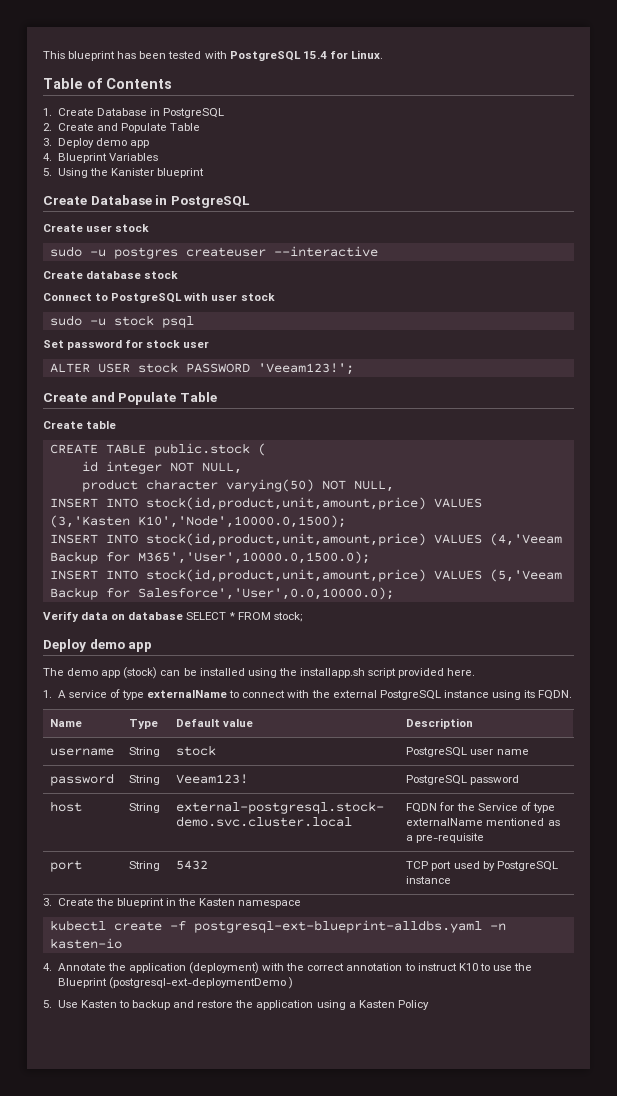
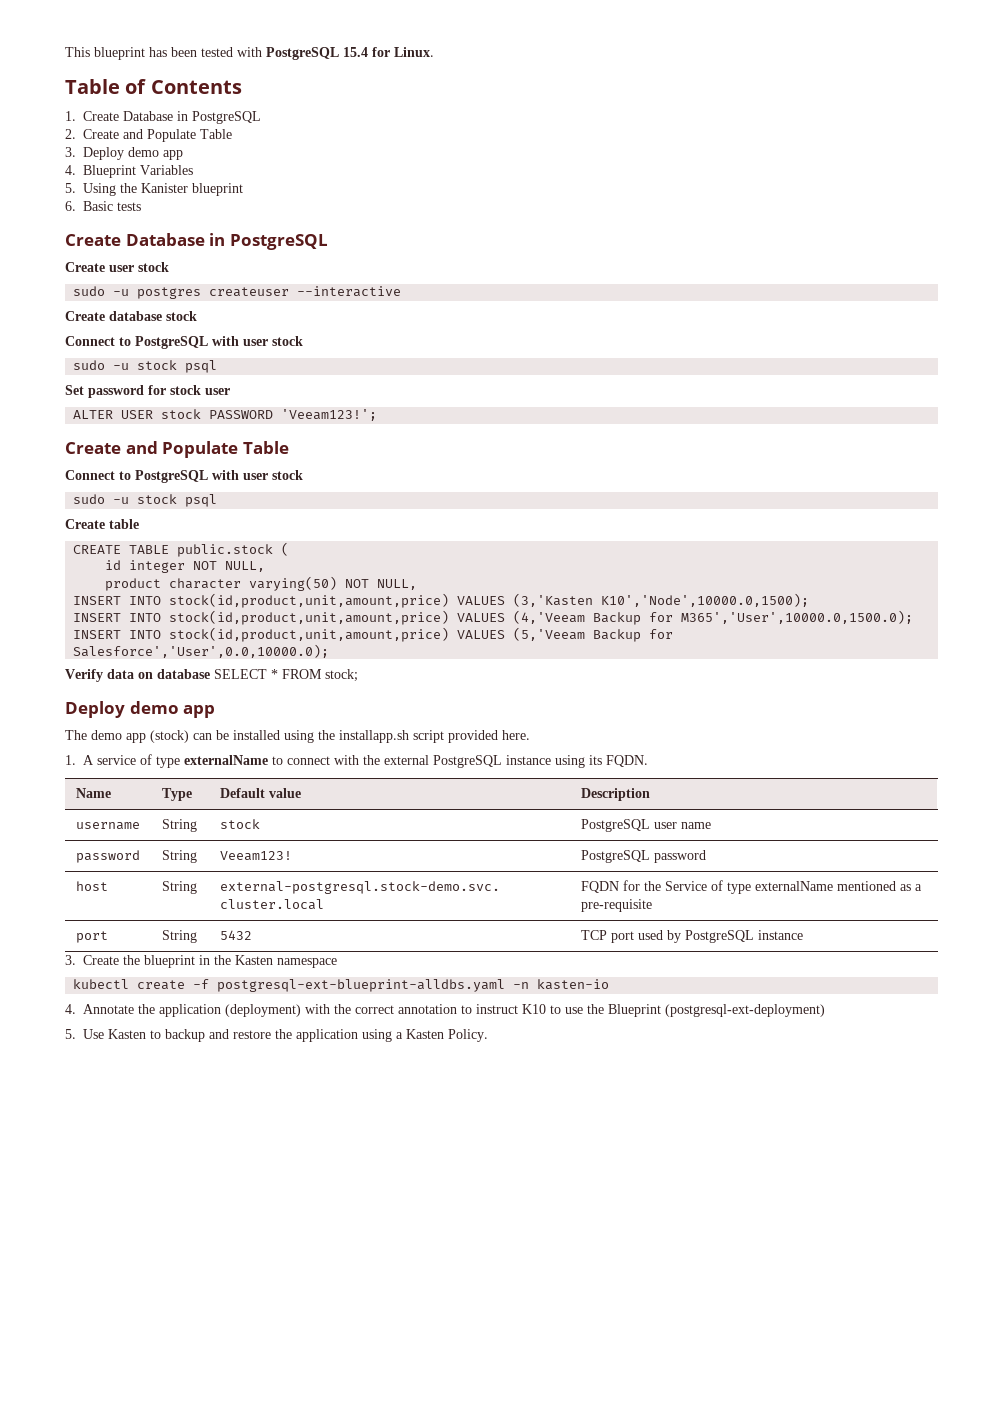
(205, 173) none -> [65,201,141,211] // 6. Basic tests
(217, 397) none -> [65,470,303,483] [73,494,218,507] // Connect to PostgreSQL with user stock // sudo -u stock psql
[108,977,293,989] (postgresql-ext-deploymentDemo ) -> [665,1004,825,1017] (postgresql-ext-deployment)
[397,1000,429,1010] Policy -> [448,1029,488,1042] Policy.

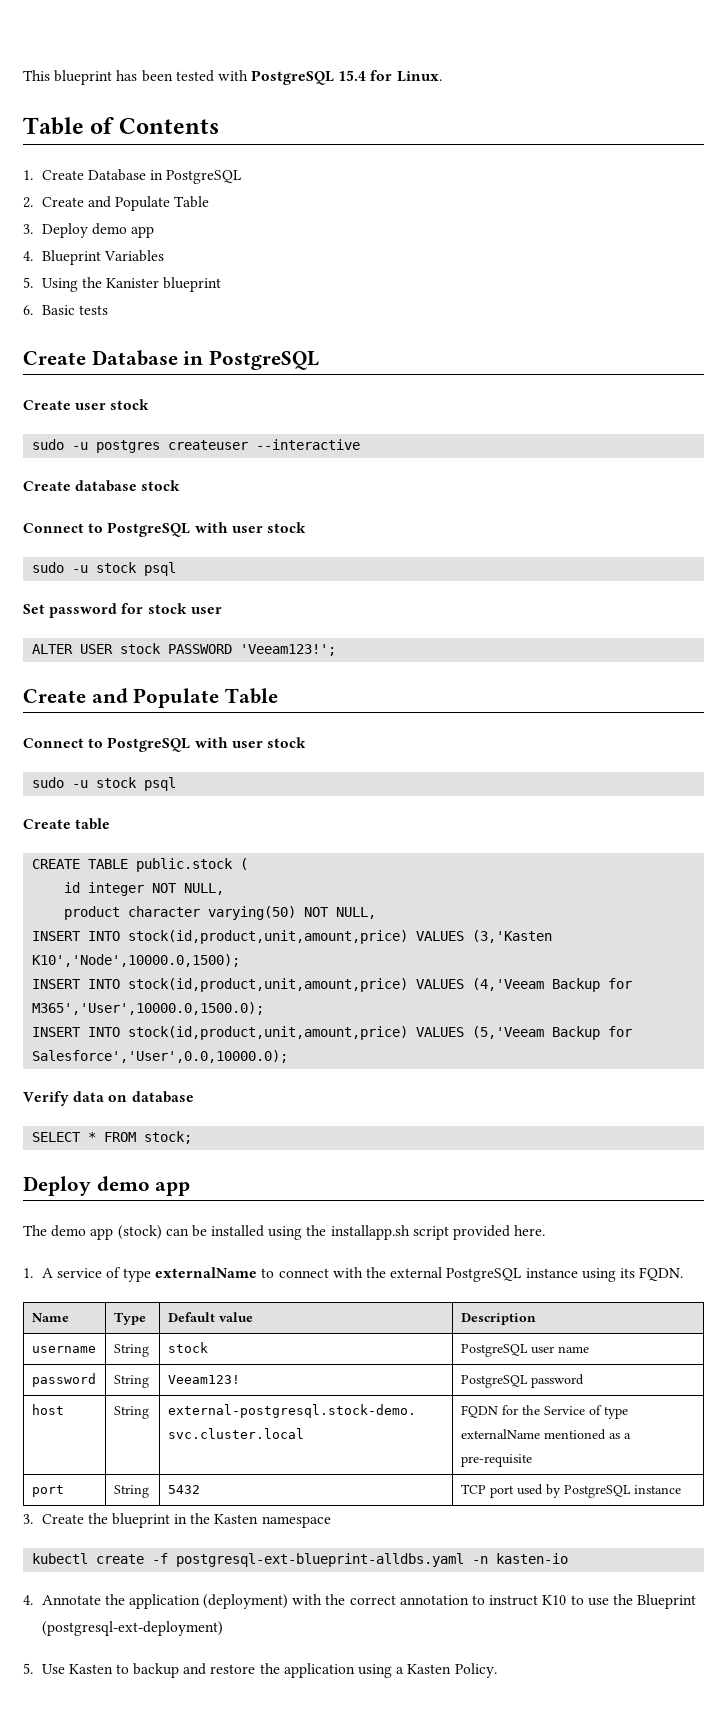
(210, 674) none -> (194, 1097) //

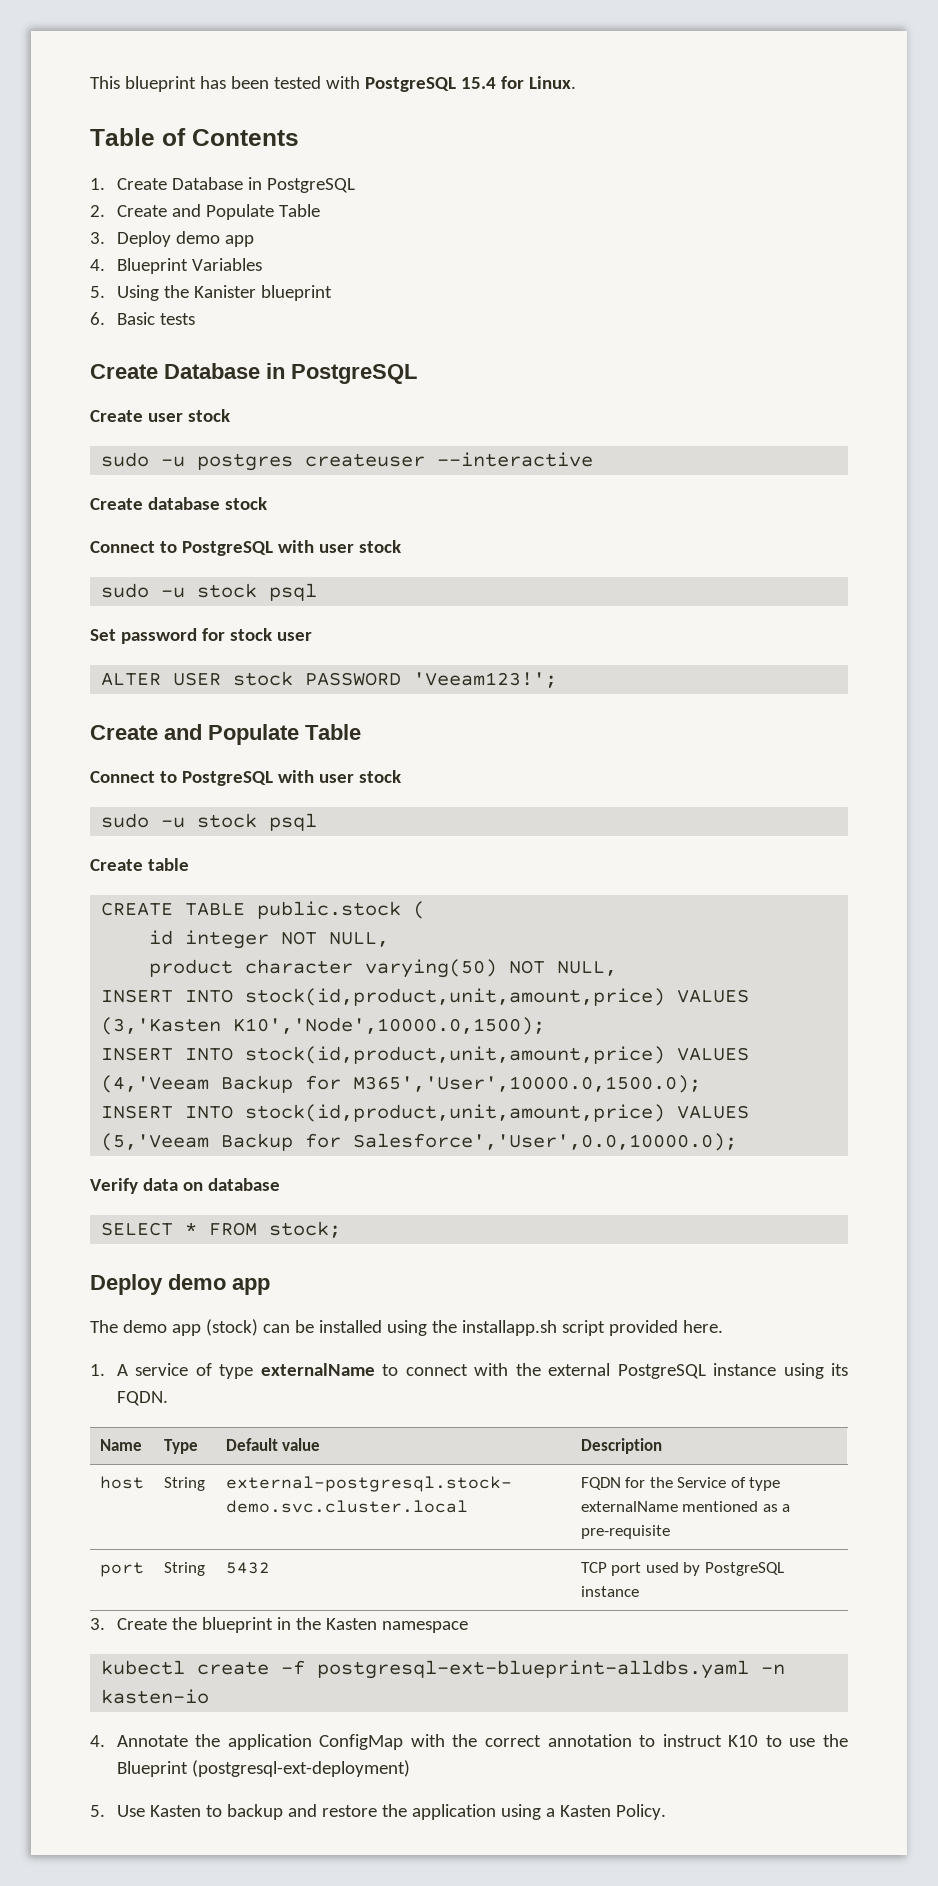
[31,1346,96,1353] [113,1344,149,1357] [167,1342,208,1353] [460,1344,589,1357] [31,1373,96,1387] [113,1375,149,1388] [167,1375,240,1384] [460,1374,584,1388] // username | String | stock | PostgreSQL user name // password | String | Veeam123! | PostgreSQL password -> (662, 1446) none
[203,1594,289,1609] (deployment) -> [319,1734,404,1750] ConfigMap

